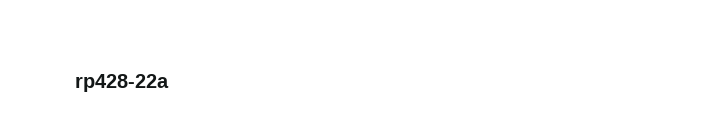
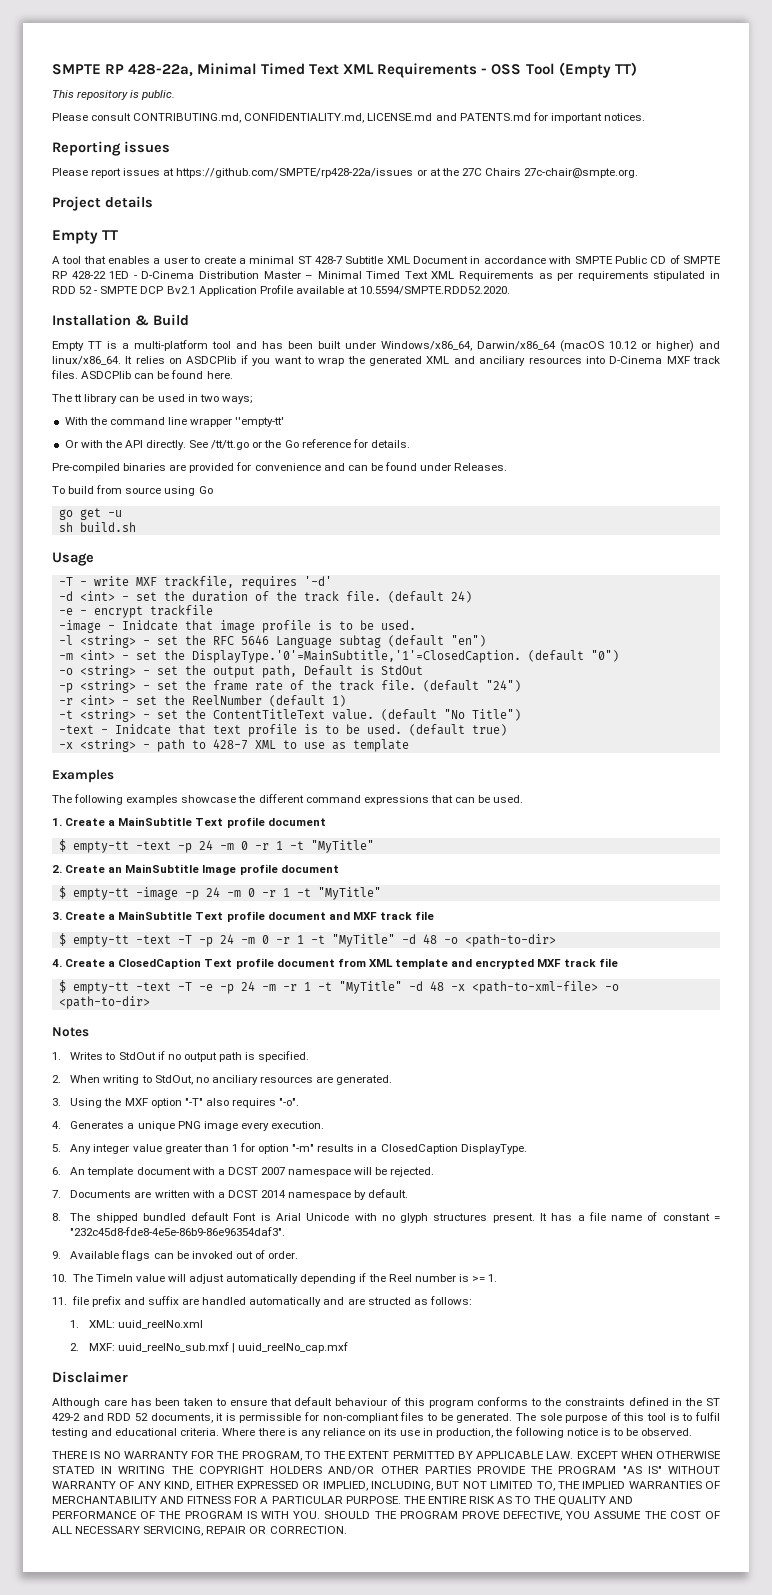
[75,74,169,92] rp428-22a -> [52,62,637,78] [52,90,176,100] [52,112,645,123] [52,141,170,156] [52,168,639,178] [52,196,153,211] [52,230,119,244] [52,255,722,264] [52,271,720,281] [52,285,511,296] [52,314,189,326] [52,340,720,352] [52,355,720,366] [51,370,233,379] [52,394,253,404] [64,417,285,427] [64,439,410,450] [52,462,508,473] [52,485,213,496] [58,508,122,520] [58,522,136,532] [52,552,94,566] [58,576,332,589] [58,591,472,603] [58,605,213,618] [58,620,416,633] [58,635,486,648] [58,650,619,663] [58,665,423,678] [58,680,521,693] [58,695,346,707] [58,709,521,722] [58,724,507,737] [58,739,409,752] [52,769,114,783] [52,794,524,805] [52,817,326,828] [58,839,374,853] [52,864,339,875] [58,886,381,900] [52,911,435,922] [58,933,556,947] [52,958,619,969] [58,980,619,994] [58,996,150,1009] [52,1027,89,1037] [52,1051,310,1062] [52,1075,393,1085] [52,1098,300,1108] [52,1121,324,1131] [52,1143,527,1154] [52,1167,435,1177] [52,1189,409,1200] [52,1212,720,1223] [70,1227,286,1236] [52,1250,299,1261] [52,1273,498,1284] [52,1296,472,1307] [70,1320,203,1329] [70,1342,348,1353] [52,1371,128,1383] [52,1397,720,1408] [52,1412,720,1423] [51,1427,693,1438] [52,1451,721,1461] [52,1466,720,1475] [52,1481,720,1491] [52,1496,634,1506] [52,1511,720,1521] [52,1526,347,1536] SMPTE RP 428-22a, Minimal Timed Text XML Requirements - OSS Tool (Empty TT) // This repository is public. // Please consult CONTRIBUTING.md, CONFIDENTIALITY.md, LICENSE.md and PATENTS.md for important notices. // Reporting issues // Please report issues at https://github.com/SMPTE/rp428-22a/issues or at the 27C Chairs 27c-chair@smpte.org. // Project details // Empty TT // A tool that enables a user to create a minimal ST 428-7 Subtitle XML Document in accordance with SMPTE Public CD of SMPTE RP 428-22 1ED - D-Cinema Distribution Master – Minimal Timed Text XML Requirements as per requirements stipulated in RDD 52 - SMPTE DCP Bv2.1 Application Profile available at 10.5594/SMPTE.RDD52.2020. // Installation & Build // Empty TT is a multi-platform tool and has been built under Windows/x86_64, Darwin/x86_64 (macOS 10.12 or higher) and linux/x86_64. It relies on ASDCPlib if you want to wrap the generated XML and anciliary resources into D-Cinema MXF track files. ASDCPlib can be found here. // The tt library can be used in two ways; // With the command line wrapper ''empty-tt' // Or with the API directly. See /tt/tt.go or the Go reference for details. // Pre-compiled binaries are provided for convenience and can be found under Releases. // To build from source using Go // go get -u // sh build.sh // Usage // -T - write MXF trackfile, requires '-d' // -d <int> - set the duration of the track file. (default 24) // -e - encrypt trackfile // -image - Inidcate that image profile is to be used. // -l <string> - set the RFC 5646 Language subtag (default "en") // -m <int> - set the DisplayType.'0'=MainSubtitle,'1'=ClosedCaption. (default "0") // -o <string> - set the output path, Default is StdOut // -p <string> - set the frame rate of the track file. (default "24") // -r <int> - set the ReelNumber (default 1) // -t <string> - set the ContentTitleText value. (default "No Title") // -text - Inidcate that text profile is to be used. (default true) // -x <string> - path to 428-7 XML to use as template // Examples // The following examples showcase the different command expressions that can be used. // 1. Create a MainSubtitle Text profile document // $ empty-tt -text -p 24 -m 0 -r 1 -t "MyTitle" // 2. Create an MainSubtitle Image profile document // $ empty-tt -image -p 24 -m 0 -r 1 -t "MyTitle" // 3. Create a MainSubtitle Text profile document and MXF track file // $ empty-tt -text -T -p 24 -m 0 -r 1 -t "MyTitle" -d 48 -o <path-to-dir> // 4. Create a ClosedCaption Text profile document from XML template and encrypted MXF track file // $ empty-tt -text -T -e -p 24 -m -r 1 -t "MyTitle" -d 48 -x <path-to-xml-file> -o <path-to-dir> // Notes // 1. Writes to StdOut if no output path is specified. // 2. When writing to StdOut, no anciliary resources are generated. // 3. Using the MXF option "-T" also requires "-o". // 4. Generates a unique PNG image every execution. // 5. Any integer value greater than 1 for option "-m" results in a ClosedCaption DisplayType. // 6. An template document with a DCST 2007 namespace will be rejected. // 7. Documents are written with a DCST 2014 namespace by default. // 8. The shipped bundled default Font is Arial Unicode with no glyph structures present. It has a file name of constant = "232c45d8-fde8-4e5e-86b9-86e96354daf3". // 9. Available flags can be invoked out of order. // 10. The TimeIn value will adjust automatically depending if the Reel number is >= 1. // 11. file prefix and suffix are handled automatically and are structed as follows: // 1. XML: uuid_reelNo.xml // 2. MXF: uuid_reelNo_sub.mxf | uuid_reelNo_cap.mxf // Disclaimer // Although care has been taken to ensure that default behaviour of this program conforms to the constraints defined in the ST 429-2 and RDD 52 documents, it is permissible for non-compliant files to be generated. The sole purpose of this tool is to fulfil testing and educational criteria. Where there is any reliance on its use in production, the following notice is to be observed. // THERE IS NO WARRANTY FOR THE PROGRAM, TO THE EXTENT PERMITTED BY APPLICABLE LAW. EXCEPT WHEN OTHERWISE STATED IN WRITING THE COPYRIGHT HOLDERS AND/OR OTHER PARTIES PROVIDE THE PROGRAM "AS IS" WITHOUT WARRANTY OF ANY KIND, EITHER EXPRESSED OR IMPLIED, INCLUDING, BUT NOT LIMITED TO, THE IMPLIED WARRANTIES OF MERCHANTABILITY AND FITNESS FOR A PARTICULAR PURPOSE. THE ENTIRE RISK AS TO THE QUALITY AND PERFORMANCE OF THE PROGRAM IS WITH YOU. SHOULD THE PROGRAM PROVE DEFECTIVE, YOU ASSUME THE COST OF ALL NECESSARY SERVICING, REPAIR OR CORRECTION.

